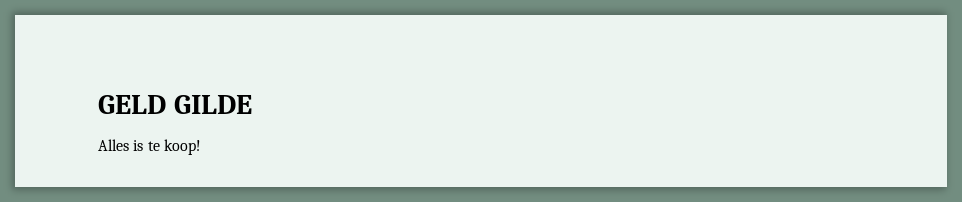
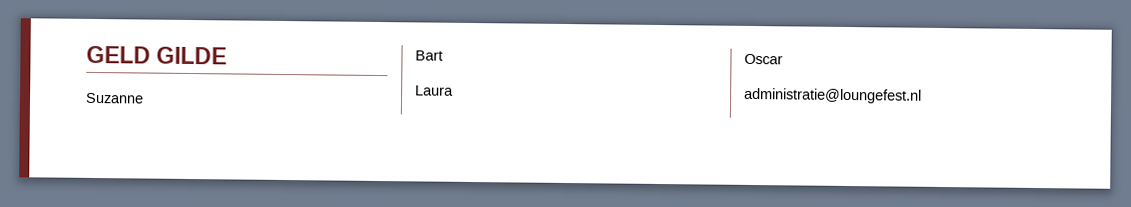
[98,139,201,155] Alles is te koop! -> [85,92,144,104] [415,50,443,61] [415,85,454,96] [744,53,783,65] [744,87,922,104] Suzanne // Bart // Laura // Oscar // administratie@loungefest.nl

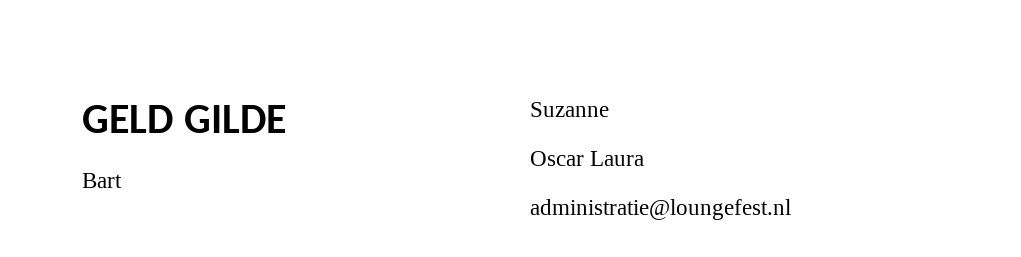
(228, 55) none -> [82,173,122,188] // Bart
[415,50,443,61] Bart // -> [530,151,584,166] Oscar
[744,53,783,65] // Oscar -> (645, 158) none

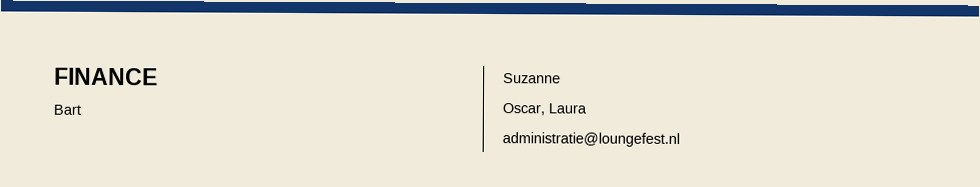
[82,105,287,133] GELD GILDE -> [54,67,158,86] FINANCE
[530,151,584,166] Oscar -> [502,103,545,116] Oscar,

